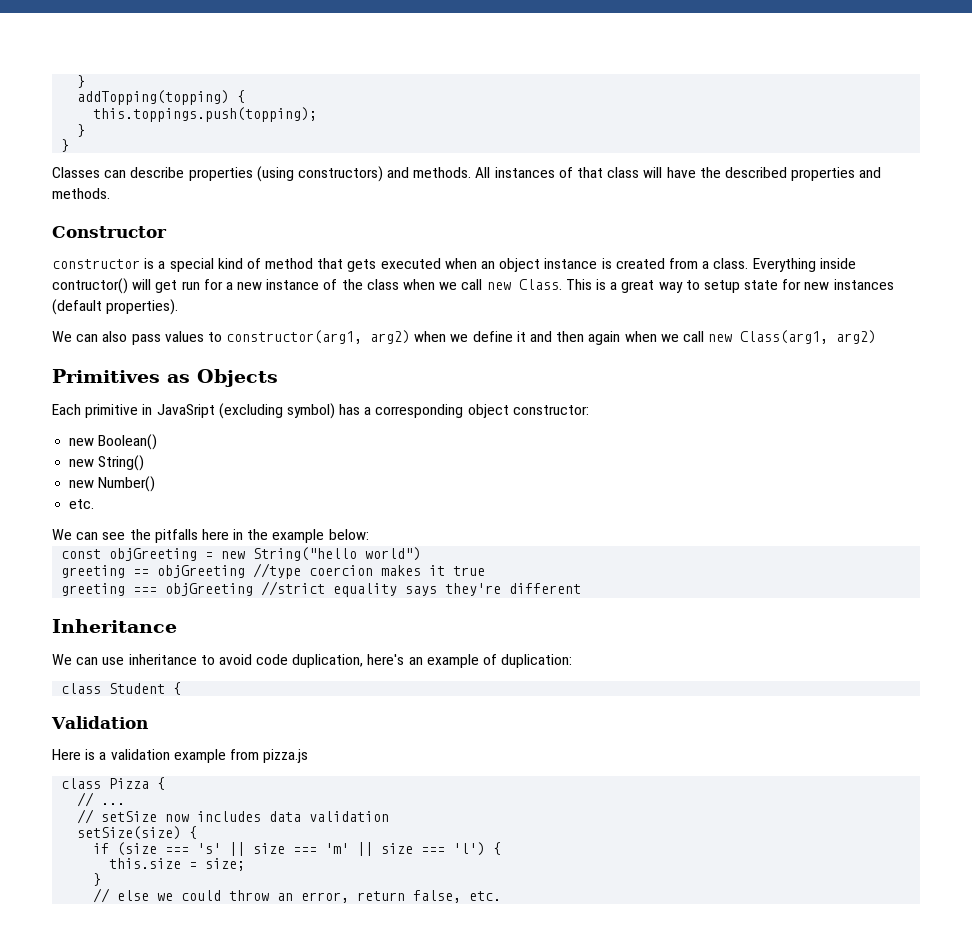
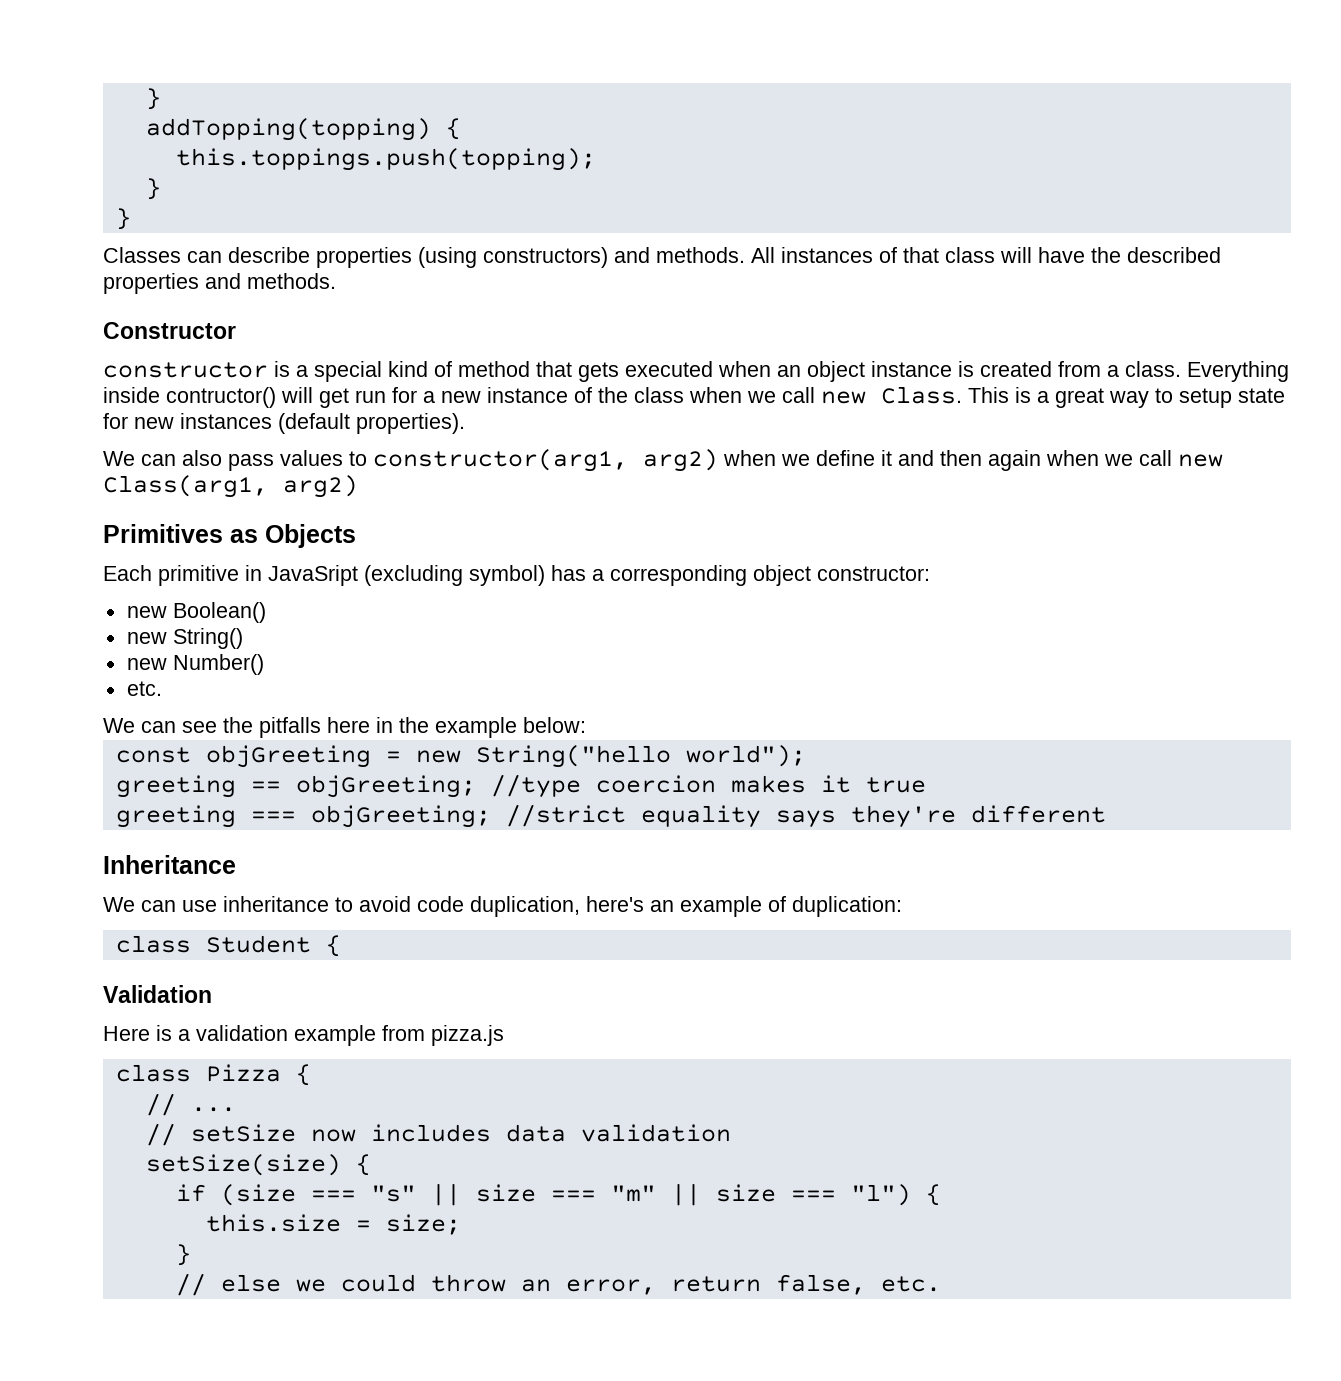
[365,547,422,561] world") -> [685,745,806,767] world");
[157,565,246,578] objGreeting -> [295,775,476,798] objGreeting;
[165,583,254,596] objGreeting -> [310,805,491,828] objGreeting;
[197,842,486,856] 's' || size === 'm' || size === 'l') -> [370,1183,911,1206] "s" || size === "m" || size === "l")

